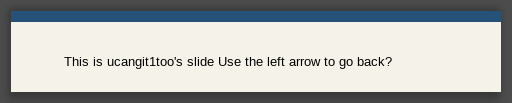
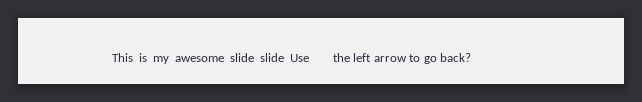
[107,57,183,69] ucangit1too's -> [153,53,255,64] my awesome slide

